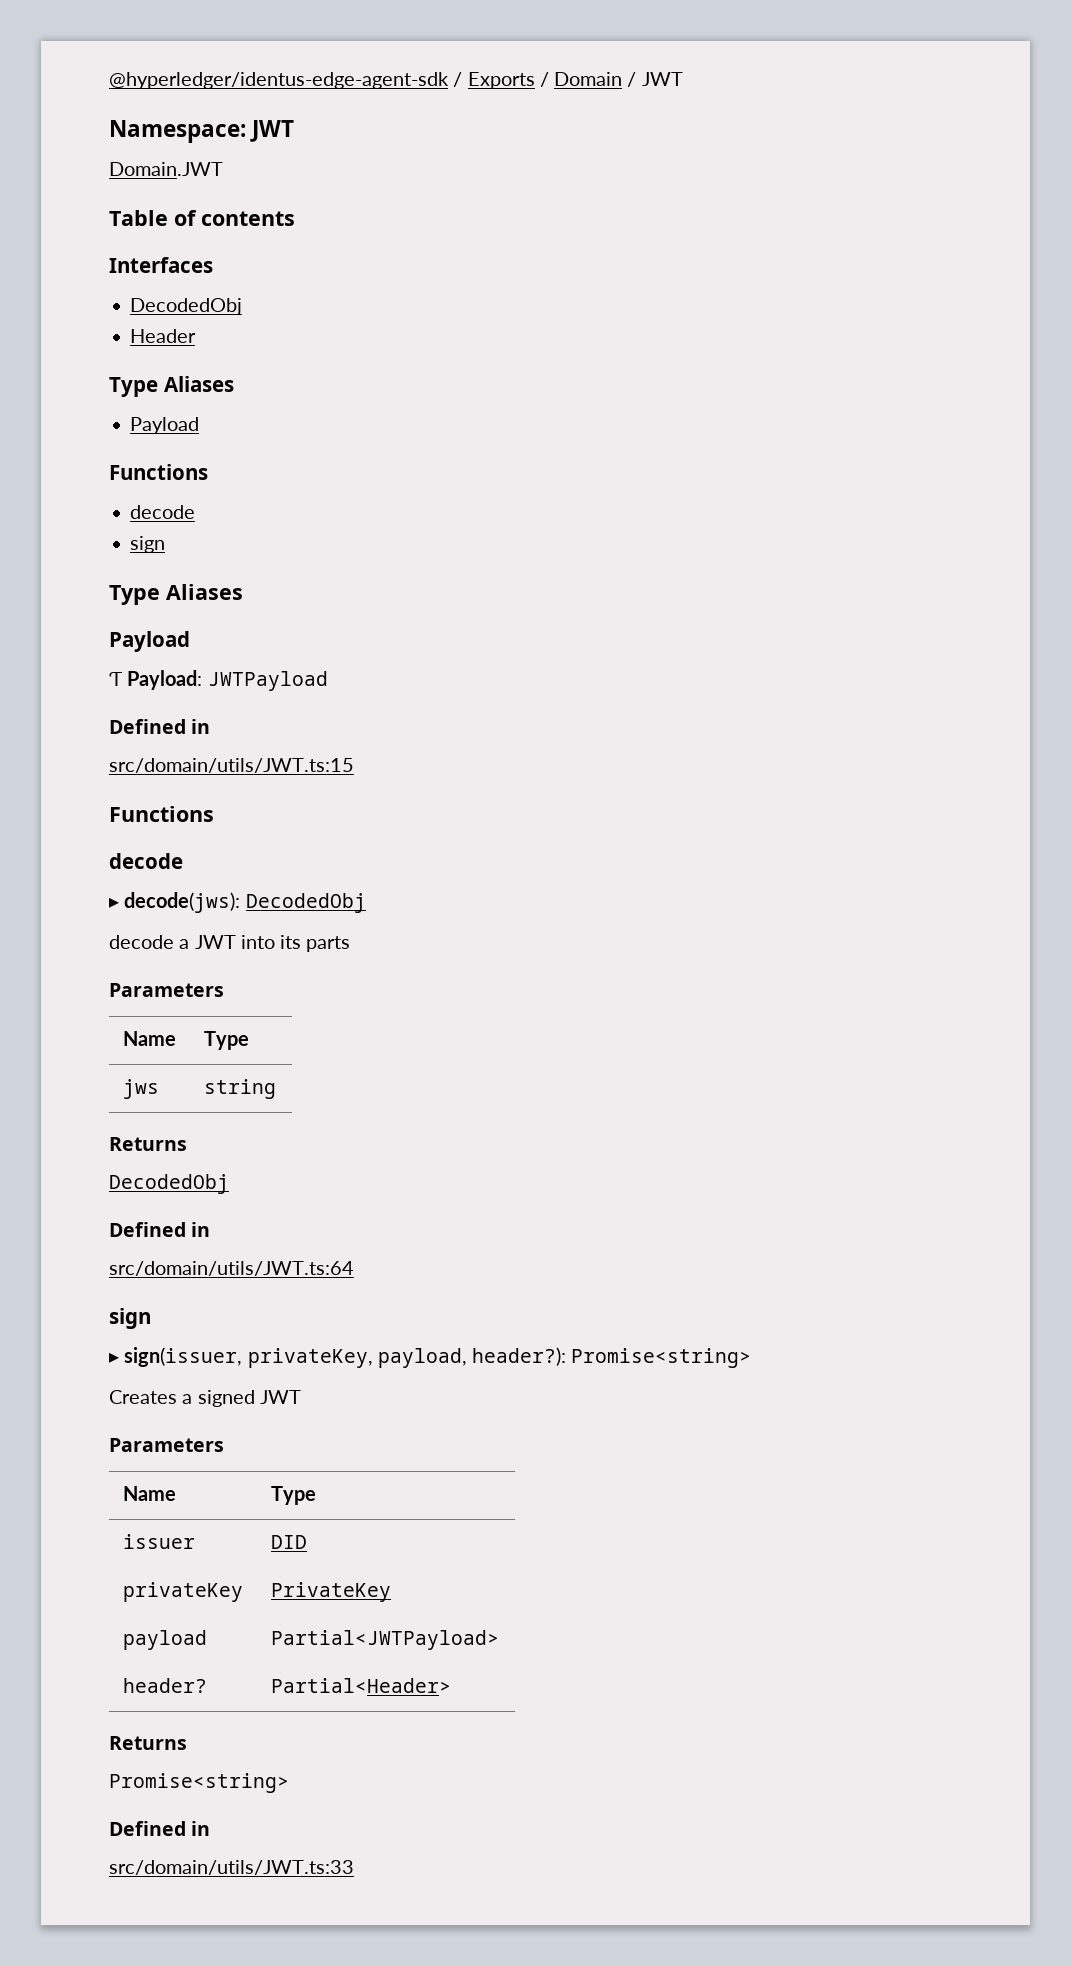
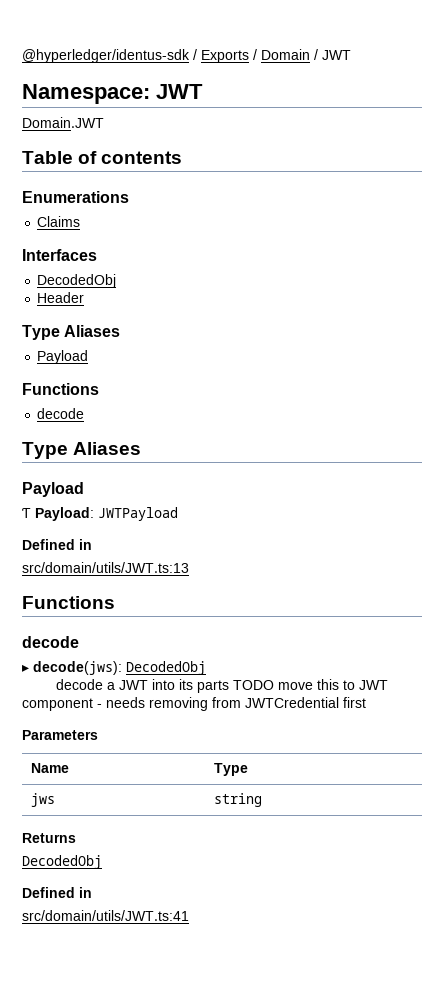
[109,72,449,89] @hyperledger/identus-edge-agent-sdk -> [22,49,190,63] @hyperledger/identus-sdk
(295, 218) none -> [22,191,129,203] [37,216,81,227] // Enumerations // Claims
[130,536,166,553] // sign -> (85, 413) none
[109,758,354,773] src/domain/utils/JWT.ts:15 -> [22,562,189,573] src/domain/utils/JWT.ts:13
(351, 944) none -> [233,679,389,690] [22,697,366,711] TODO move this to JWT component - needs removing from JWTCredential first
[109,1261,354,1276] [109,1308,151,1329] [109,1347,752,1368] [109,1390,301,1407] [109,1438,224,1452] [122,1486,176,1501] [270,1486,316,1505] [122,1534,195,1549] [270,1535,307,1549] [122,1582,243,1602] [270,1582,391,1602] [122,1630,207,1650] [270,1630,499,1650] [122,1678,207,1693] [270,1678,451,1693] [109,1736,187,1750] [109,1773,289,1793] [109,1821,211,1836] [109,1860,354,1875] src/domain/utils/JWT.ts:64 // sign // ▸ sign(issuer, privateKey, payload, header?): Promise<string> // Creates a signed JWT // Parameters // Name | Type // issuer | DID // privateKey | PrivateKey // payload | Partial<JWTPayload> // header? | Partial<Header> // Returns // Promise<string> // Defined in // src/domain/utils/JWT.ts:33 -> [22,910,189,921] src/domain/utils/JWT.ts:41

